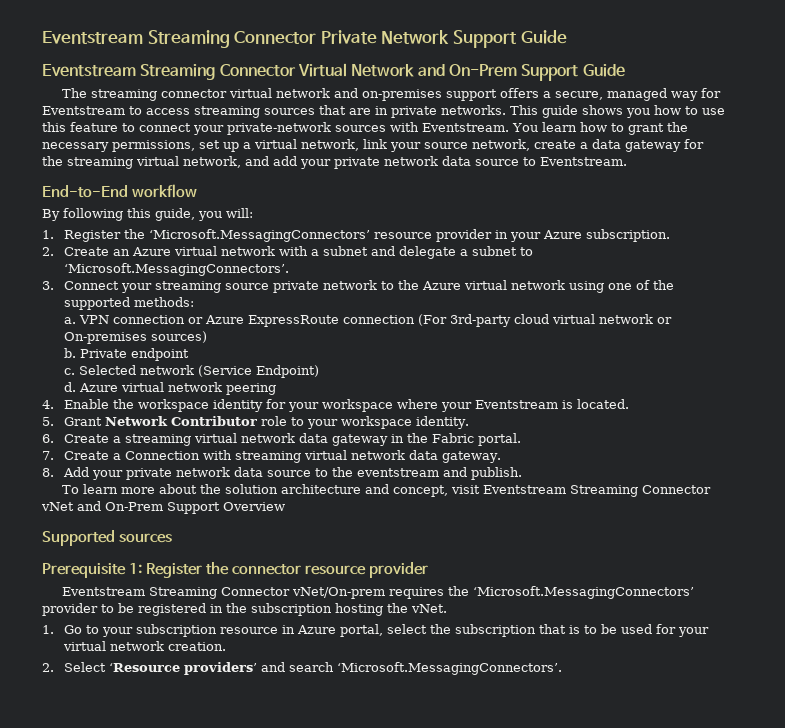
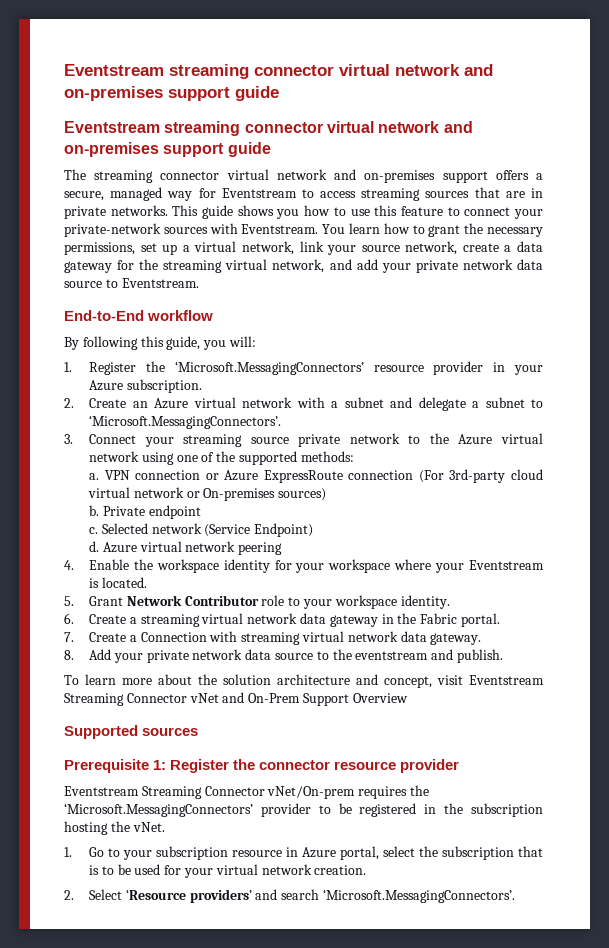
[42,30,567,48] [42,63,625,81] Eventstream Streaming Connector Private Network Support Guide // Eventstream Streaming Connector Virtual Network and On-Prem Support Guide -> [64,64,493,79] [64,86,279,101] [64,121,473,136] [64,142,271,157] Eventstream streaming connector virtual network and on-premises support guide // Eventstream streaming connector virtual network and on-premises support guide

